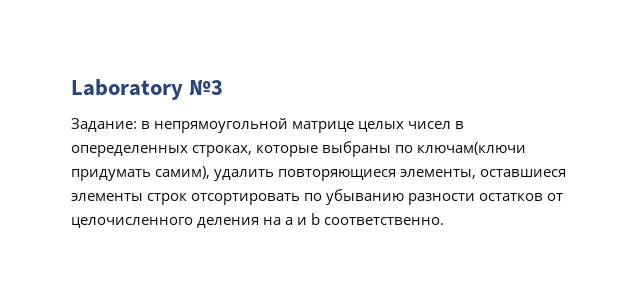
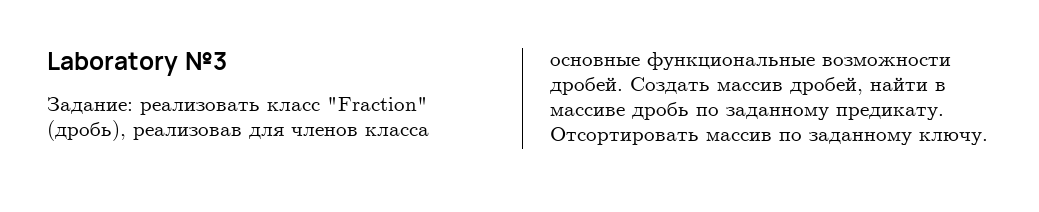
[141,118,465,133] [71,141,527,157] [71,166,567,181] [71,189,564,205] [71,213,445,228] в непрямоугольной матрице целых чисел в опеределенных строках, которые выбраны по ключам(ключи придумать самим), удалить повторяющиеся элементы, оставшиеся элементы строк отсортировать по убыванию разности остатков от целочисленного деления на a и b соответственно. -> [140,97,428,115] [47,120,429,141] [550,52,951,70] [550,77,946,95] [550,102,944,120] [550,127,988,145] реализовать класс "Fraction" (дробь), реализовав для членов класса основные функциональные возможности дробей. Создать массив дробей, найти в массиве дробь по заданному предикату. Отсортировать массив по заданному ключу.

